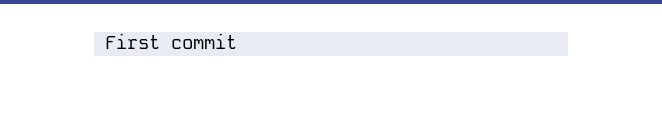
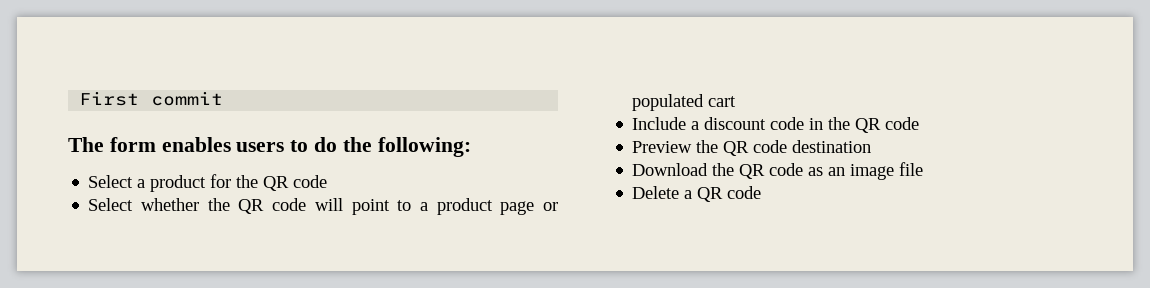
(237, 41) none -> [68,137,471,157] [88,174,328,192] [88,198,558,215] [632,94,737,111] [632,117,920,133] [632,140,872,156] [632,162,924,180] [632,186,762,202] // The form enables users to do the following: // Select a product for the QR code // Select whether the QR code will point to a product page or populated cart // Include a discount code in the QR code // Preview the QR code destination // Download the QR code as an image file // Delete a QR code

